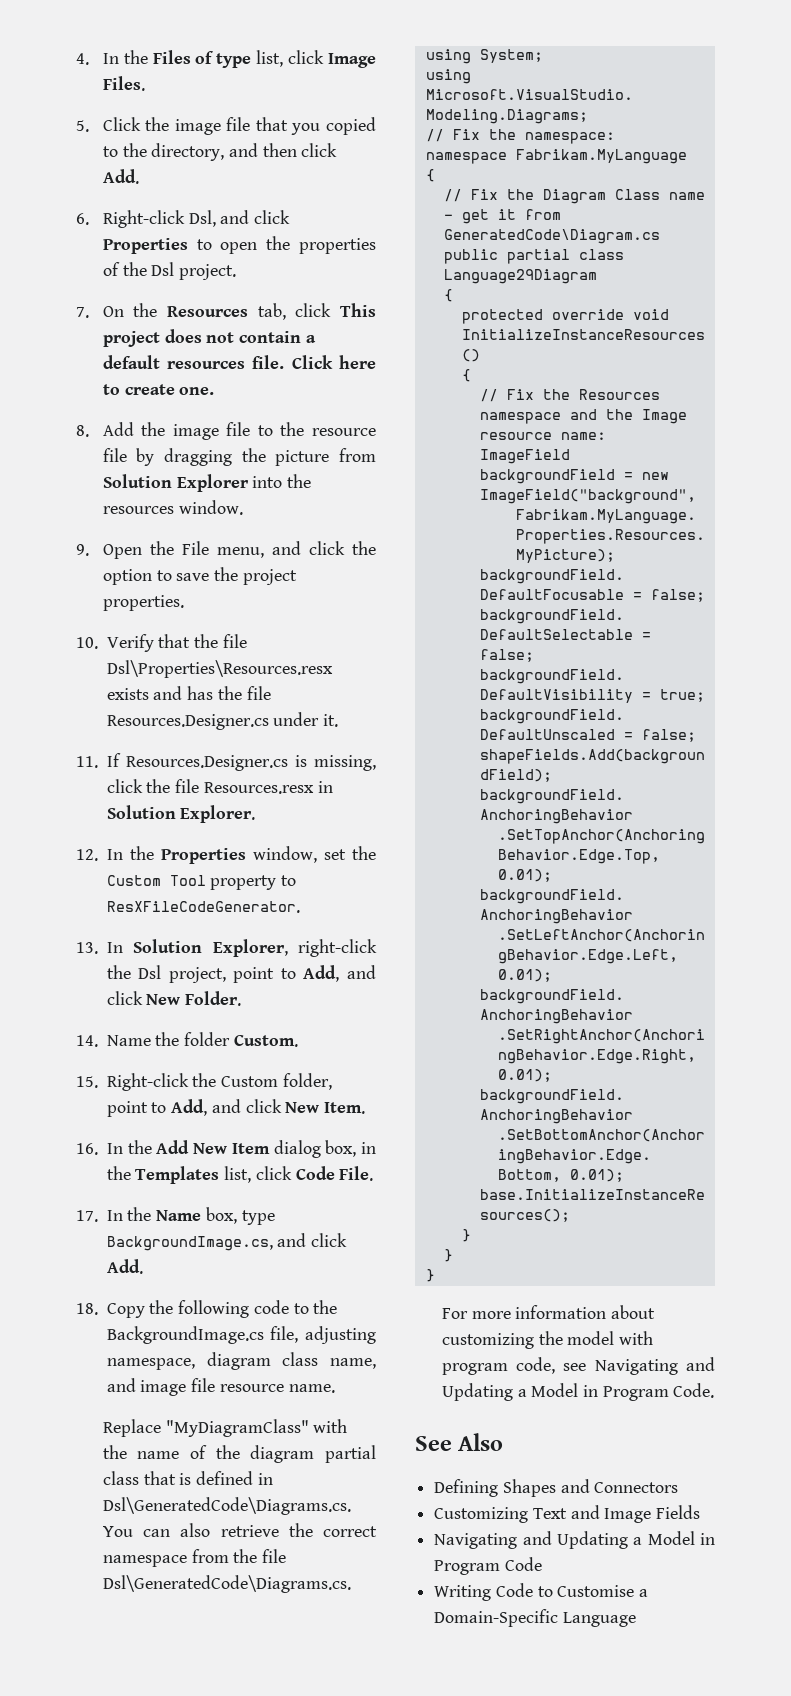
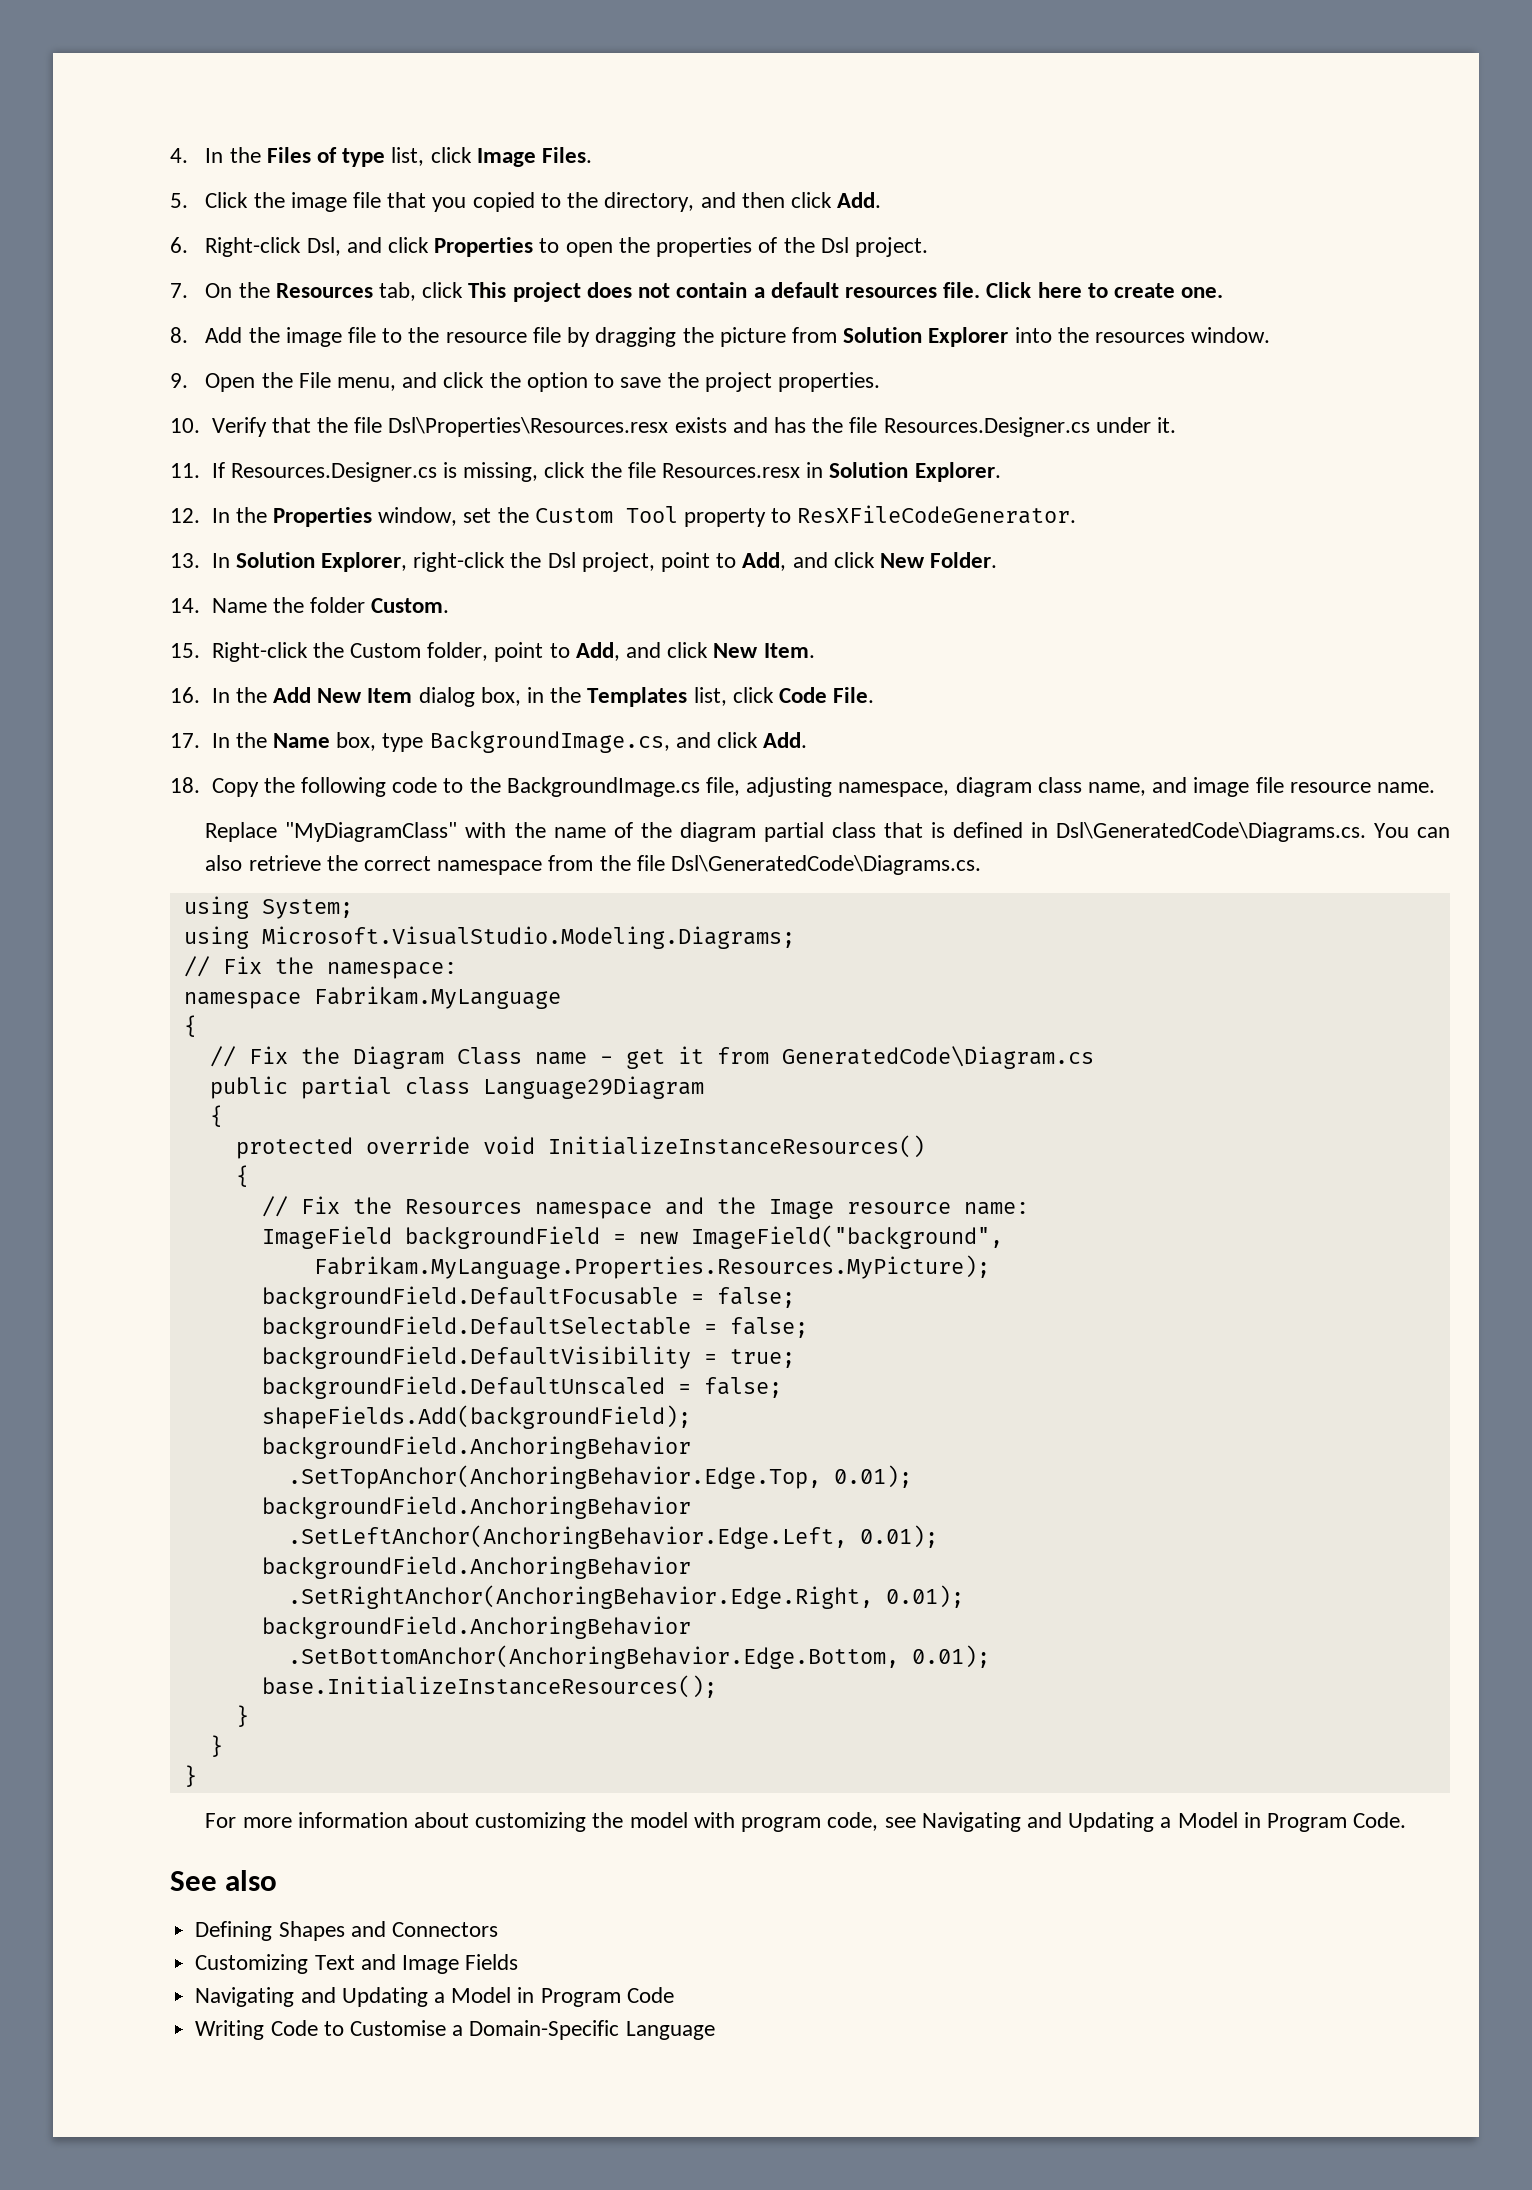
[458,1433,504,1451] Also -> [225,1870,278,1891] also

